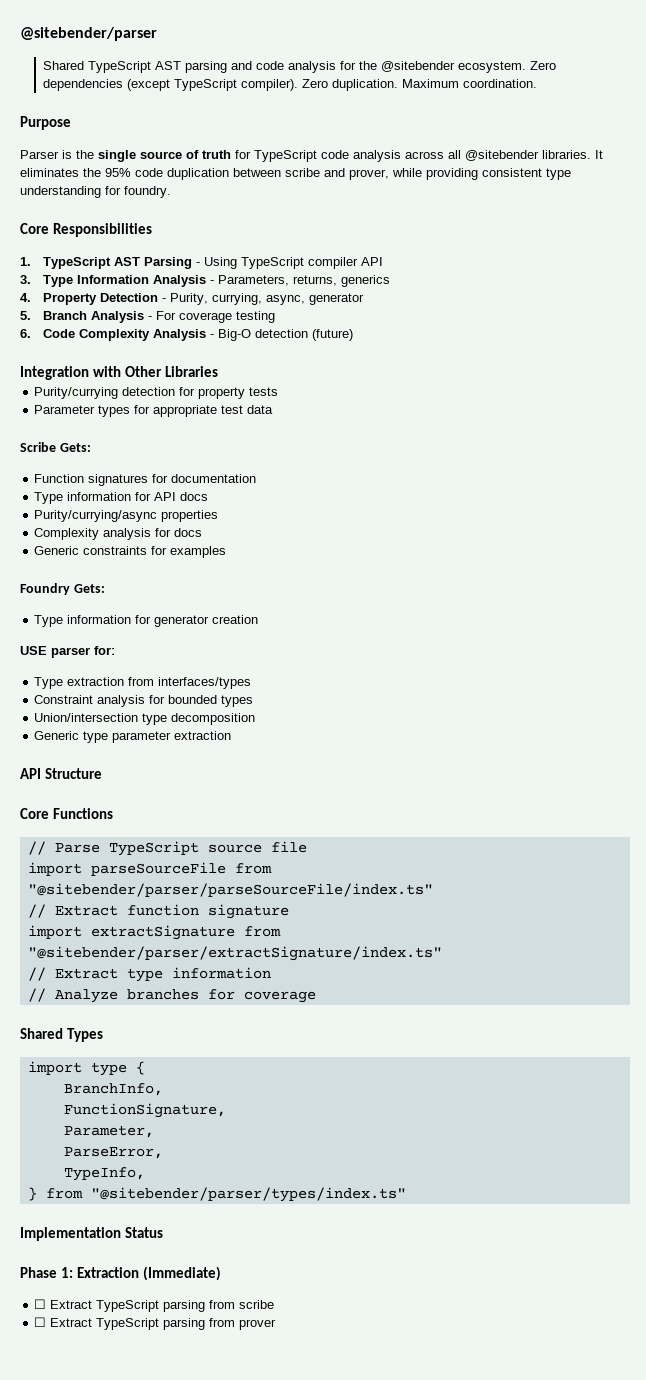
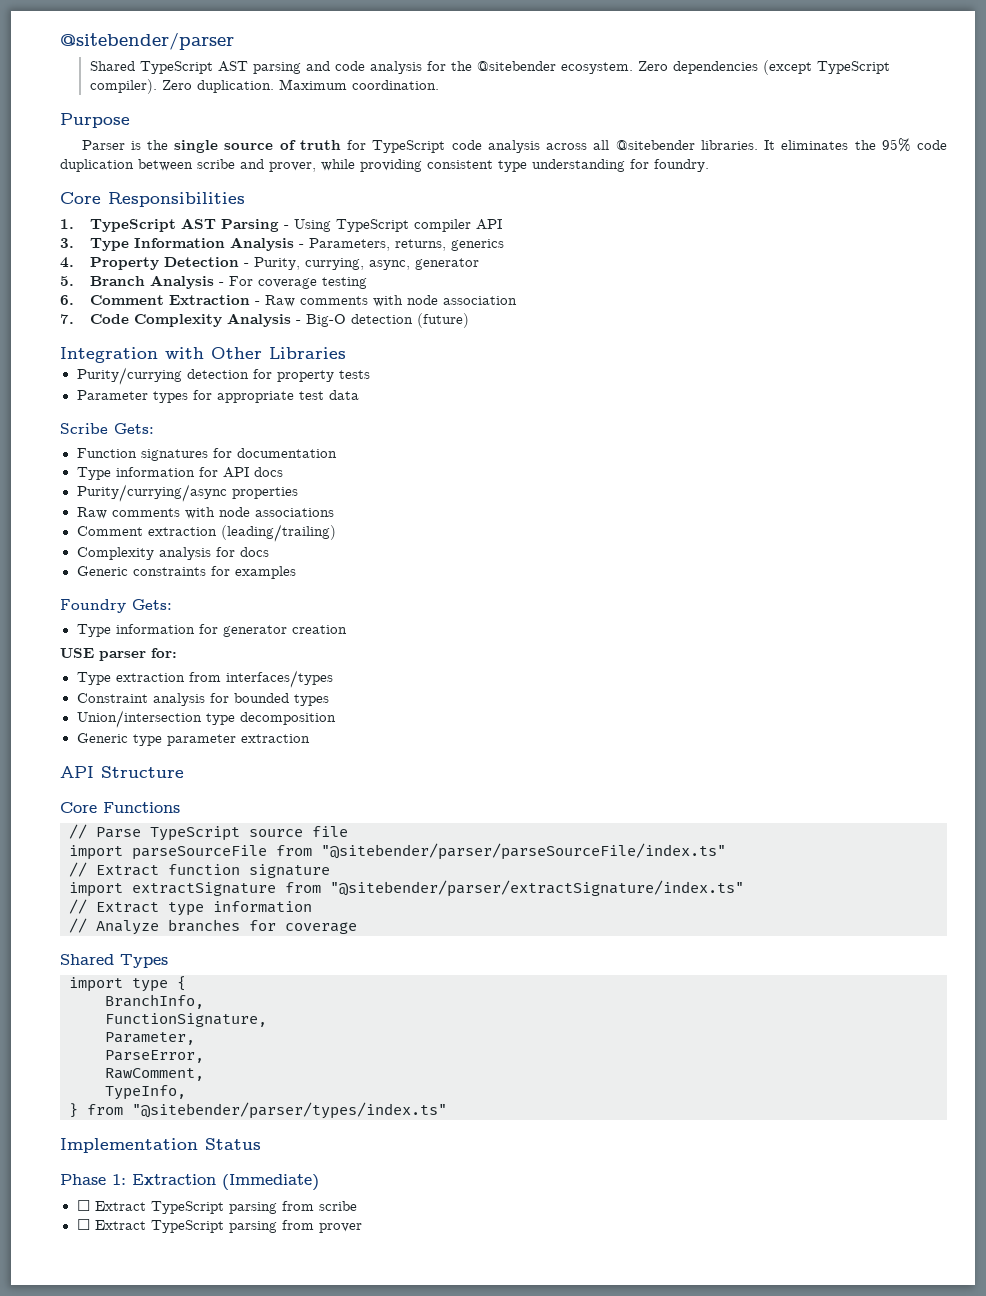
(31, 333) none -> [89,295,517,307] [60,314,74,324] Comment Extraction - Raw comments with node association // 7.
(219, 516) none -> [76,507,334,519] [76,524,336,542] // Raw comments with node associations // Comment extraction (leading/trailing)
(163, 1153) none -> [105,1068,204,1081] // RawComment,

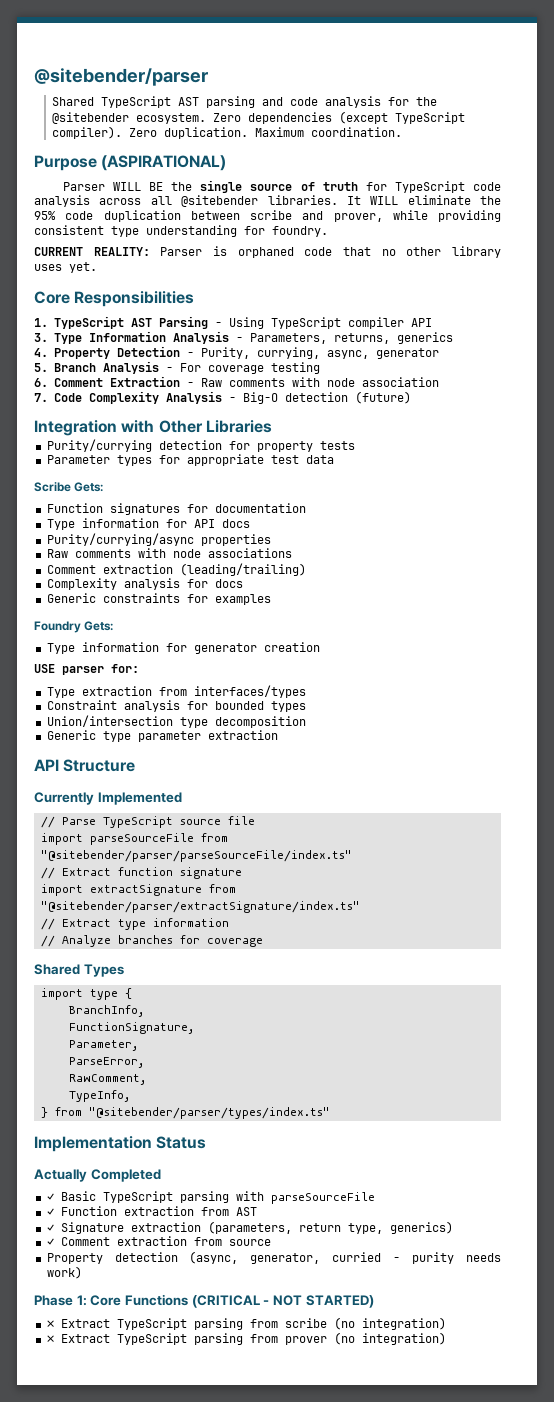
[81,140,141,150] // Parser is -> [101,155,227,171] [62,182,164,191] (ASPIRATIONAL) // Parser WILL BE
[781,140,849,150] eliminates -> [370,195,471,205] WILL eliminate
(709, 165) none -> [34,246,502,258] [34,262,97,273] // CURRENT REALITY: Parser is orphaned code that no other library uses yet.
[60,802,180,813] Core Functions -> [34,792,182,805] Currently Implemented
[60,1174,319,1191] [76,1200,90,1211] Phase 1: Extraction (Immediate) // ☐ -> [34,1169,161,1182] [46,1191,375,1204] [46,1206,257,1216] [46,1221,453,1234] [46,1236,271,1246] [46,1251,501,1264] [46,1266,82,1279] [34,1294,374,1308] [46,1320,54,1328] Actually Completed // ✓ Basic TypeScript parsing with parseSourceFile // ✓ Function extraction from AST // ✓ Signature extraction (parameters, return type, generics) // ✓ Comment extraction from source // Property detection (async, generator, curried - purity needs work) // Phase 1: Core Functions (CRITICAL - NOT STARTED) // ✗
[76,1219,90,1230] // ☐ -> [333,1317,446,1330] [46,1335,54,1343] (no integration) // ✗
(362, 1228) none -> [333,1332,446,1345] (no integration)

